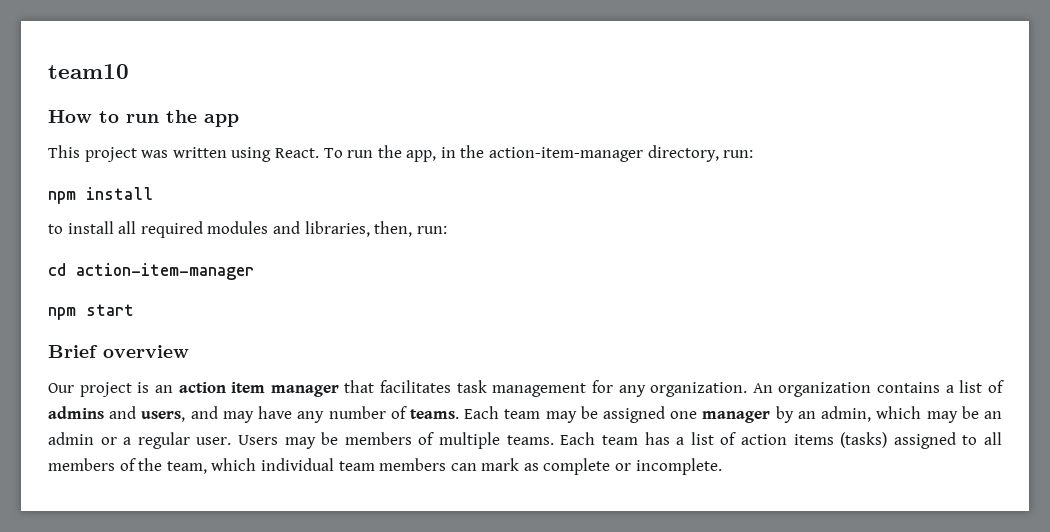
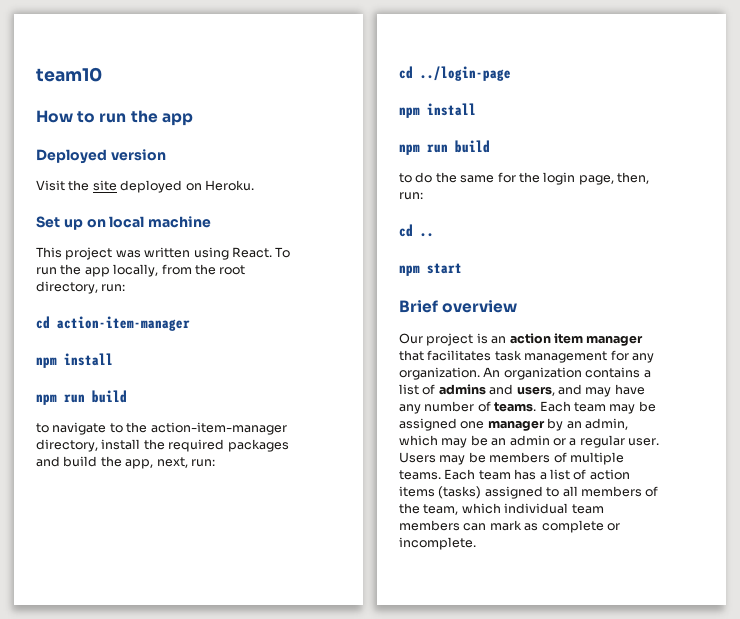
(239, 120) none -> [36,149,166,164] [36,180,254,193] [36,216,212,230] // Deployed version // Visit the site deployed on Heroku. // Set up on local machine
[406,145,644,162] app, in the action-item-manager -> [84,264,246,277] app locally, from the root
[48,187,153,204] [48,221,370,238] // npm install // to install all required modules and libraries, -> [36,316,190,331] [36,353,113,368] [36,390,127,405] [36,422,287,435] [36,439,289,452] [36,456,215,469] [399,66,511,81] [399,103,476,118] [399,140,490,155] [399,172,614,185] // cd action-item-manager // npm install // npm run build // to navigate to the action-item-manager directory, install the required packages and build the app, next, run: // cd ../login-page // npm install // npm run build // to do the same for the login page,
[76,263,254,280] action-item-manager -> [420,233,434,237] ..

